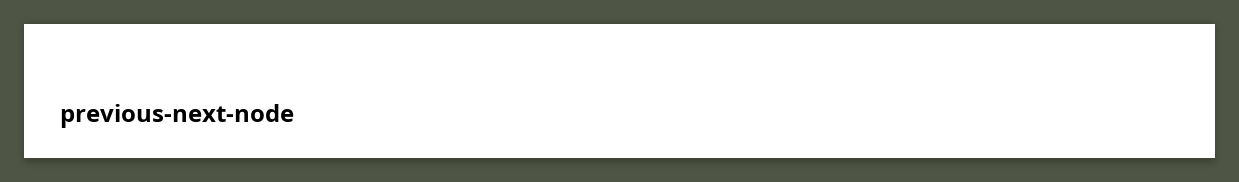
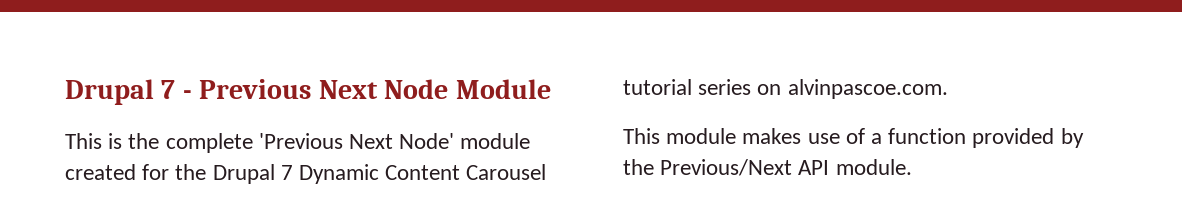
[60,104,294,128] previous-next-node -> [65,79,551,105] [65,133,531,153] [65,164,547,184] [623,79,948,99] [623,128,1084,148] [623,159,912,176] Drupal 7 - Previous Next Node Module // This is the complete 'Previous Next Node' module created for the Drupal 7 Dynamic Content Carousel tutorial series on alvinpascoe.com. // This module makes use of a function provided by the Previous/Next API module.

